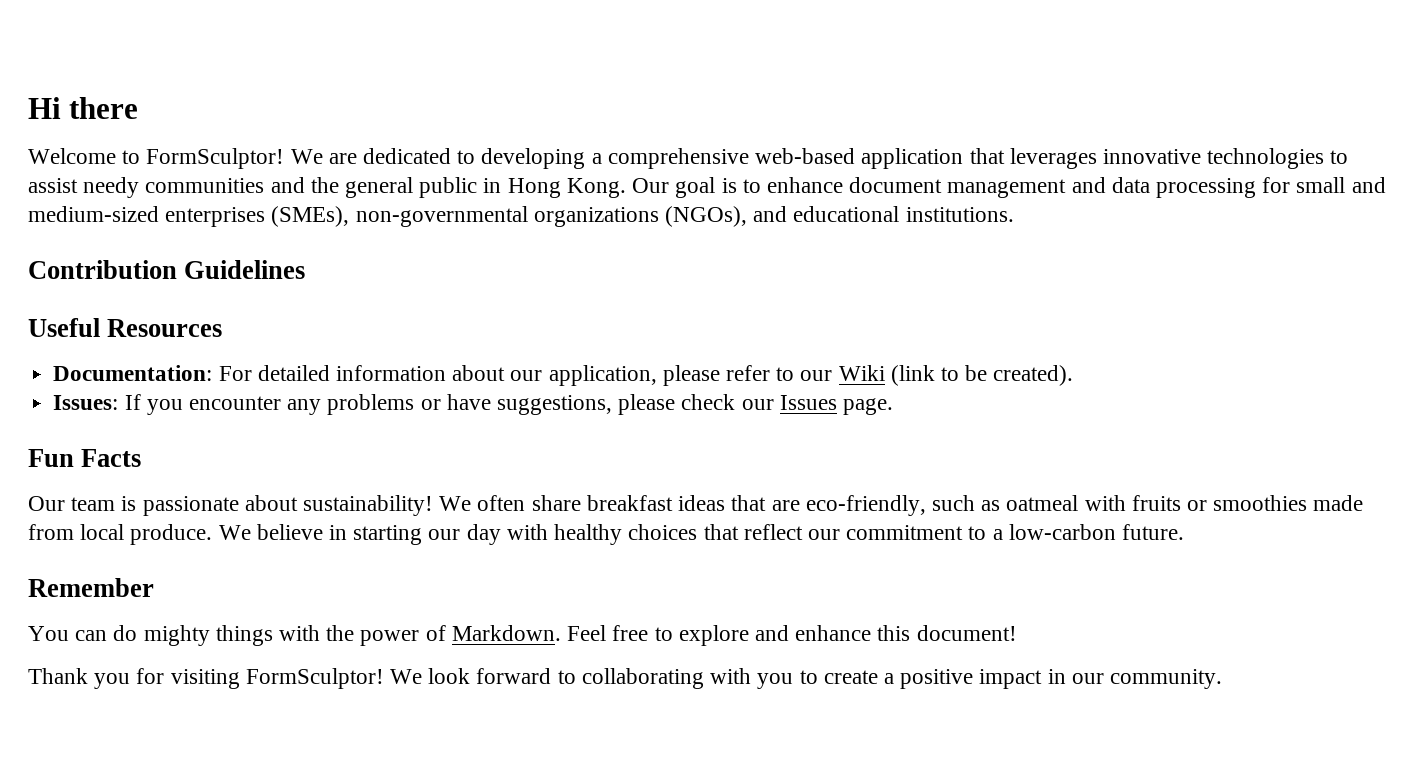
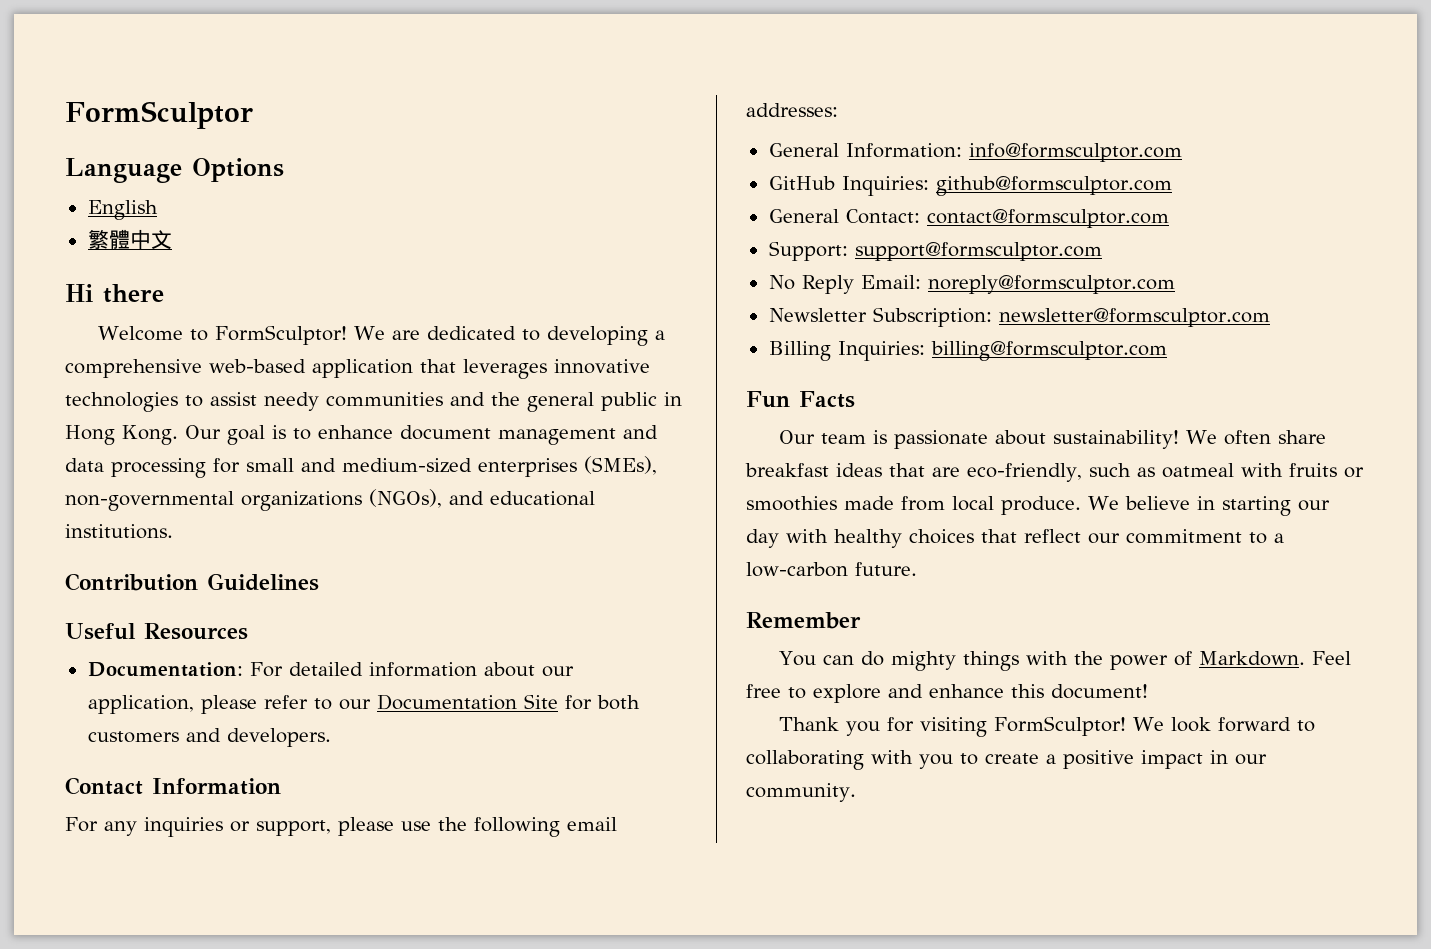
(28, 108) none -> [65,101,253,129] [65,158,284,183] [87,200,158,220] [87,229,172,250] FormSculptor // Language Options // English // 繁體中文 //
[838,365,1074,386] [53,394,894,415] Wiki (link to be created). // Issues: If you encounter any problems or have suggestions, please check our Issues page. -> [376,694,640,710] [87,728,331,747] [65,777,281,795] [65,817,617,837] [746,103,838,117] [768,143,1182,162] [768,176,1172,196] [768,209,1169,228] [768,241,1102,261] [768,275,1175,294] [768,307,1270,327] [768,341,1167,361] Documentation Site for both customers and developers. // Contact Information // For any inquiries or support, please use the following email addresses: // General Information: info@formsculptor.com // GitHub Inquiries: github@formsculptor.com // General Contact: contact@formsculptor.com // Support: support@formsculptor.com // No Reply Email: noreply@formsculptor.com // Newsletter Subscription: newsletter@formsculptor.com // Billing Inquiries: billing@formsculptor.com

